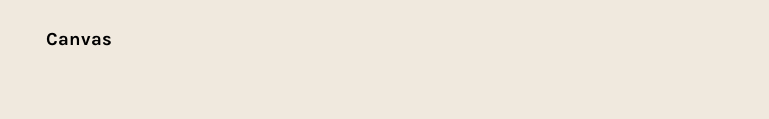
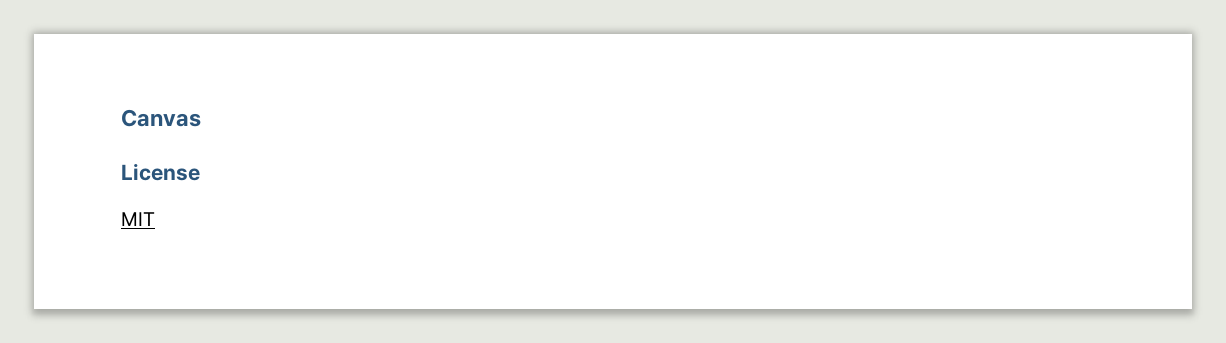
(112, 39) none -> [121,163,200,181] [121,212,155,226] // License // MIT

